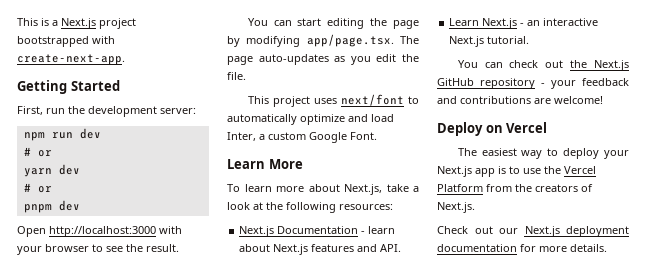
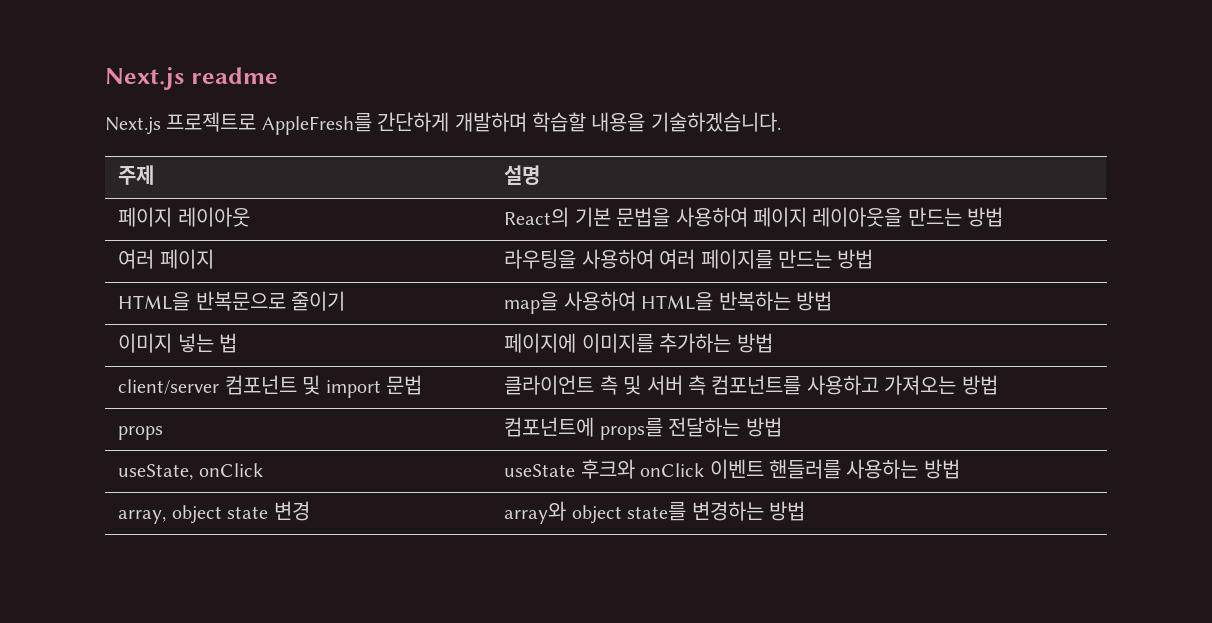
[17,18,136,29] [17,36,115,47] [17,54,125,65] [17,80,120,94] [17,106,196,117] [23,128,101,141] [23,147,52,157] [23,164,80,177] [23,183,52,193] [23,200,80,213] [17,226,182,237] [17,244,179,255] [247,18,419,29] [227,34,419,47] [227,54,419,65] [227,72,246,80] [247,94,419,107] [227,114,394,125] [227,132,377,143] [227,159,303,169] [227,184,419,195] [227,202,393,213] [239,226,396,237] [239,244,402,255] [449,18,599,29] [449,36,530,47] [457,60,629,71] [437,78,629,89] [437,96,603,104] [437,122,548,136] [457,148,629,159] [437,166,596,177] [437,184,593,192] [437,202,475,213] [437,226,629,237] [437,244,607,252] This is a Next.js project bootstrapped with create-next-app. // Getting Started // First, run the development server: // npm run dev // # or // yarn dev // # or // pnpm dev // Open http://localhost:3000 with your browser to see the result. // You can start editing the page by modifying app/page.tsx. The page auto-updates as you edit the file. // This project uses next/font to automatically optimize and load Inter, a custom Google Font. // Learn More // To learn more about Next.js, take a look at the following resources: // Next.js Documentation - learn about Next.js features and API. // Learn Next.js - an interactive Next.js tutorial. // You can check out the Next.js GitHub repository - your feedback and contributions are welcome! // Deploy on Vercel // The easiest way to deploy your Next.js app is to use the Vercel Platform from the creators of Next.js. // Check out our Next.js deployment documentation for more details. -> [105,67,278,90] [105,112,781,135] [118,165,155,185] [504,165,541,185] [118,207,250,227] [504,207,1004,227] [118,249,214,269] [504,249,874,269] [118,291,346,311] [504,291,832,314] [118,333,238,353] [504,333,773,353] [118,375,422,398] [504,375,998,395] [118,426,164,440] [504,417,782,440] [118,463,263,480] [504,459,960,479] [118,501,310,524] [504,501,805,524] Next.js readme // Next.js 프로젝트로 AppleFresh를 간단하게 개발하며 학습할 내용을 기술하겠습니다. // 주제 | 설명 // 페이지 레이아웃 | React의 기본 문법을 사용하여 페이지 레이아웃을 만드는 방법 // 여러 페이지 | 라우팅을 사용하여 여러 페이지를 만드는 방법 // HTML을 반복문으로 줄이기 | map을 사용하여 HTML을 반복하는 방법 // 이미지 넣는 법 | 페이지에 이미지를 추가하는 방법 // client/server 컴포넌트 및 import 문법 | 클라이언트 측 및 서버 측 컴포넌트를 사용하고 가져오는 방법 // props | 컴포넌트에 props를 전달하는 방법 // useState, onClick | useState 후크와 onClick 이벤트 핸들러를 사용하는 방법 // array, object state 변경 | array와 object state를 변경하는 방법

